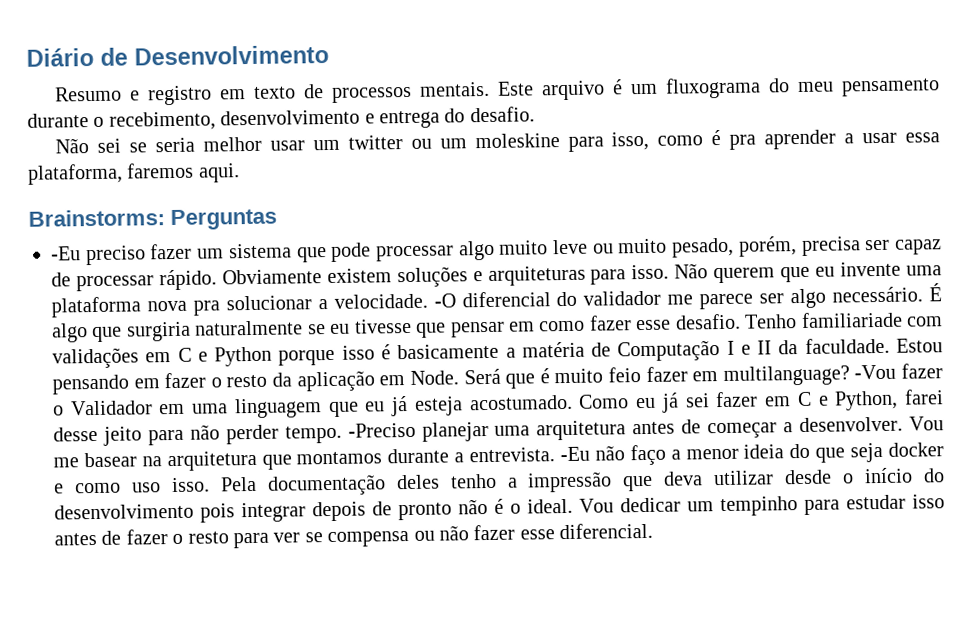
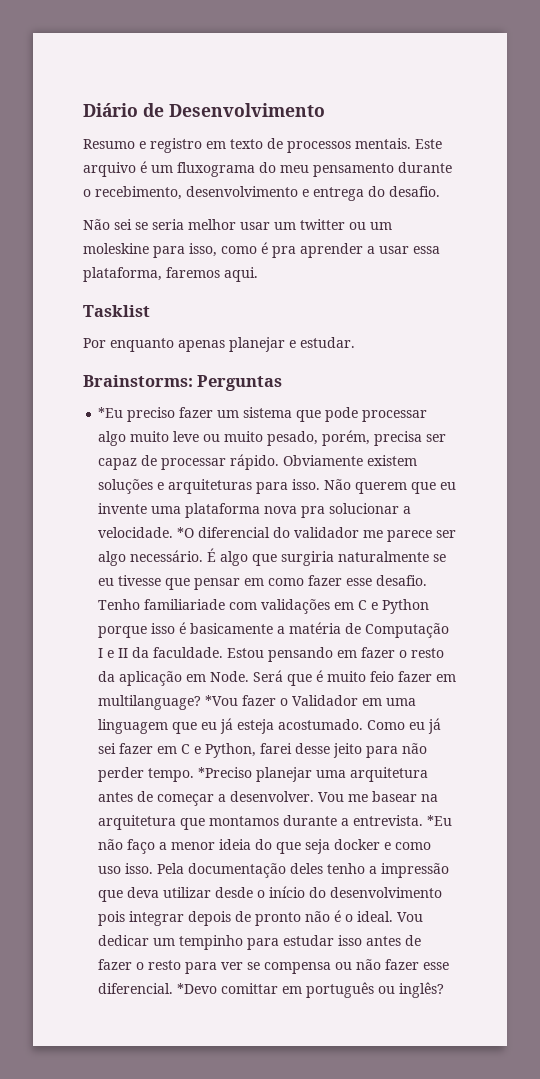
(240, 173) none -> [83,305,150,317] [83,337,355,352] // Tasklist // Por enquanto apenas planejar e estudar.
[51,246,81,261] -Eu -> [98,407,124,418] *Eu
[433,293,456,308] -O -> [177,527,195,538] *O
[854,364,897,380] -Vou -> [205,695,239,706] *Vou
[347,422,416,438] -Preciso -> [198,767,253,778] *Preciso
[560,446,591,462] -Eu -> [427,815,453,826] *Eu
(654, 531) none -> [177,982,445,998] *Devo comittar em português ou inglês?

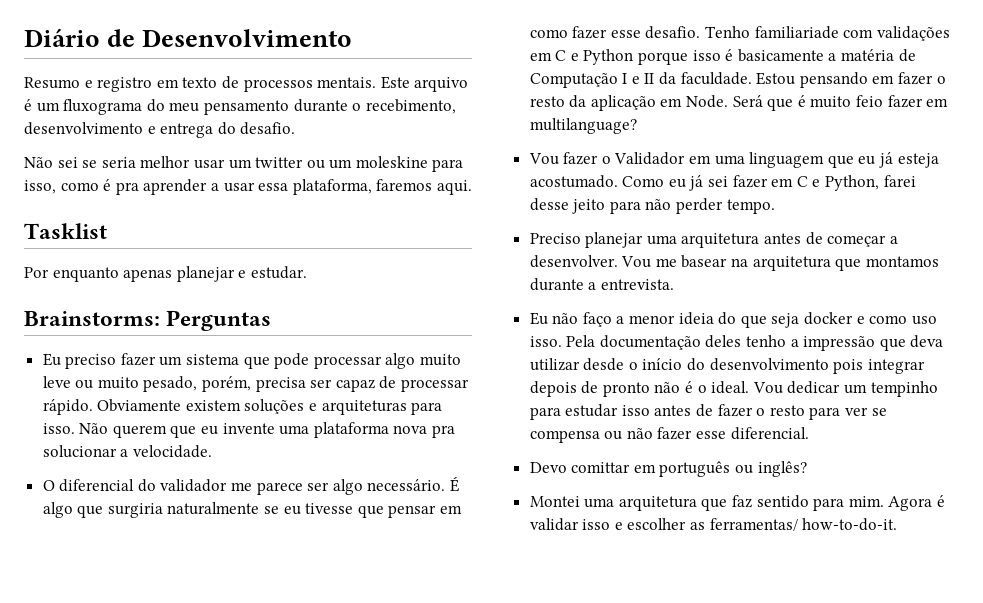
[98,407,124,418] *Eu -> [42,353,61,366] Eu
[177,527,195,538] *O -> [42,480,55,491] // O
[205,695,239,706] *Vou -> [528,153,559,165] // Vou
[198,767,253,778] *Preciso -> [529,233,581,244] // Preciso
[427,815,453,826] *Eu -> [529,312,548,325] // Eu
[177,983,218,994] *Devo -> [529,462,567,473] // Devo
(445, 990) none -> [529,495,946,511] [529,518,898,531] // Montei uma arquitetura que faz sentido para mim. Agora é validar isso e escolher as ferramentas/ how-to-do-it.

